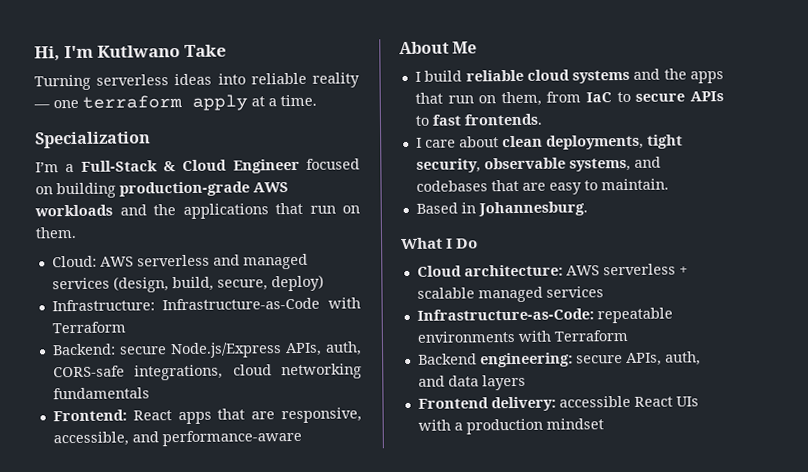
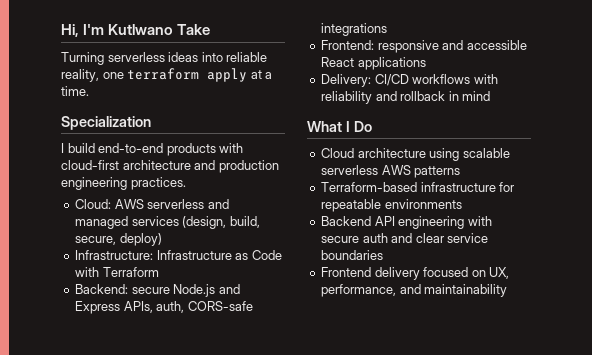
[311,72,360,88] [33,104,50,109] reality — -> [61,69,99,82] reality,
[35,158,360,174] [35,181,289,199] [34,202,360,220] [35,226,77,239] I’m a Full-Stack & Cloud Engineer focused on building production-grade AWS workloads and the applications that run on them. -> [61,143,244,156] [61,160,279,173] [61,177,186,190] I build end-to-end products with cloud-first architecture and production engineering practices.
[162,297,321,311] Infrastructure-as-Code -> [156,250,282,260] Infrastructure as Code
[169,341,362,359] [52,363,362,381] [52,387,150,400] [52,407,362,425] [52,429,302,447] [399,41,478,55] [414,68,724,84] [414,91,724,107] [414,113,542,126] [415,134,683,150] [415,156,661,173] [415,178,669,195] [415,201,588,217] [401,237,479,250] [416,263,688,277] [416,286,604,303] [416,308,594,321] Node.js/Express APIs, auth, CORS-safe integrations, cloud networking fundamentals // Frontend: React apps that are responsive, accessible, and performance-aware // About Me // I build reliable cloud systems and the apps that run on them, from IaC to secure APIs to fast frontends. // I care about clean deployments, tight security, observable systems, and codebases that are easy to maintain. // Based in Johannesburg. // What I Do // Cloud architecture: AWS serverless + scalable managed services // Infrastructure-as-Code: -> [173,284,240,297] [75,301,253,314] [321,23,388,36] [321,40,527,53] [321,57,426,70] [321,74,498,87] [321,91,491,104] [307,121,372,132] [321,148,510,161] [321,165,461,178] [321,182,515,192] Node.js and Express APIs, auth, CORS-safe integrations // Frontend: responsive and accessible React applications // Delivery: CI/CD workflows with reliability and rollback in mind // What I Do // Cloud architecture using scalable serverless AWS patterns // Terraform-based infrastructure for
[517,329,628,342] with Terraform -> (462, 204) none
[479,351,701,368] [417,374,526,391] [417,395,699,412] [417,418,604,435] engineering: secure APIs, auth, and data layers // Frontend delivery: accessible React UIs with a production mindset -> [374,216,492,229] [321,233,489,243] [321,250,384,260] [321,267,510,280] [321,284,508,297] API engineering with secure auth and clear service boundaries // Frontend delivery focused on UX, performance, and maintainability

